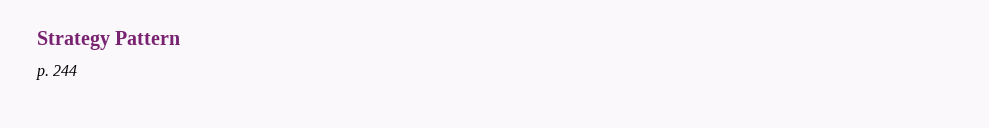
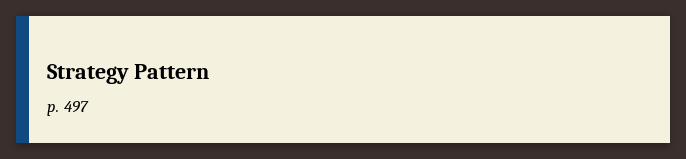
[53,65,78,76] 244 -> [63,101,89,113] 497

